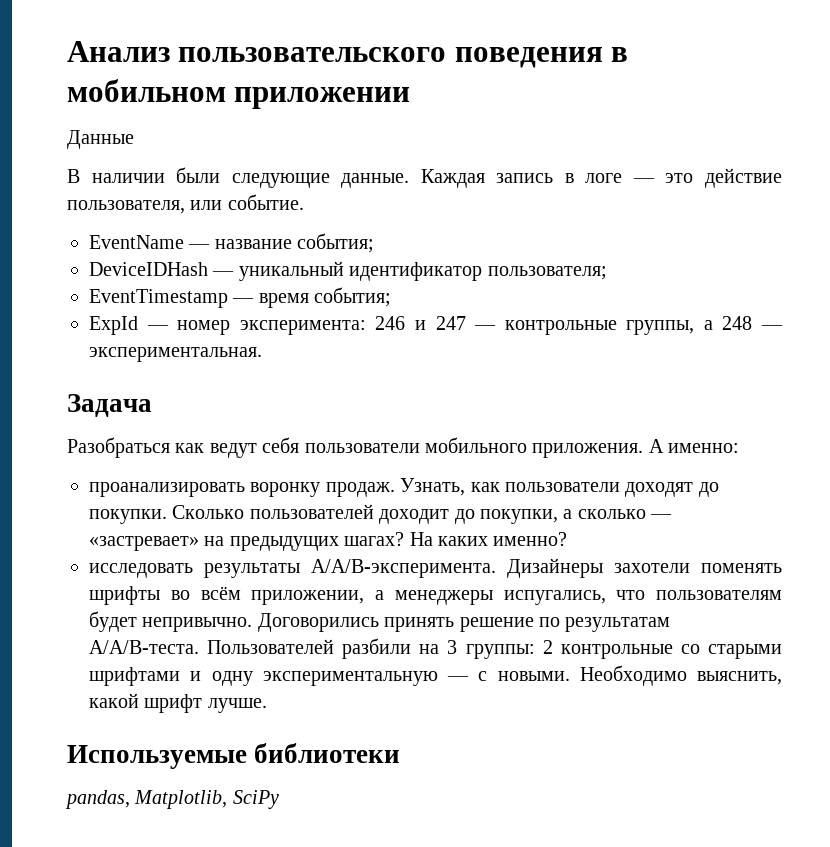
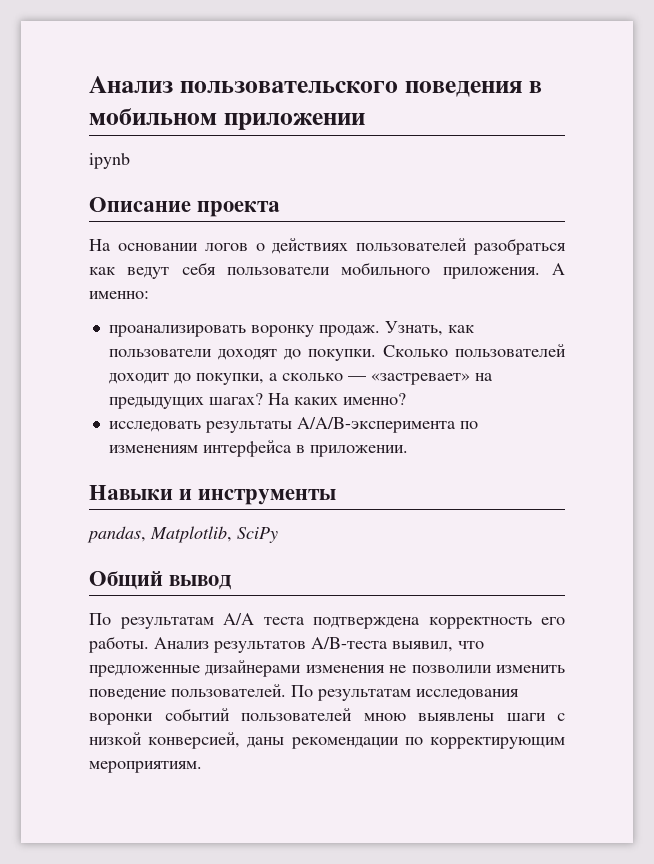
[67,130,134,149] [67,167,782,188] [67,194,304,214] [89,233,375,253] [89,261,607,281] [89,287,392,308] [89,316,783,335] [89,347,262,362] [67,394,152,417] [67,437,170,458] Данные // В наличии были следующие данные. Каждая запись в логе — это действие пользователя, или событие. // EventName — название события; // DeviceIDHash — уникальный идентификатор пользователя; // EventTimestamp — время события; // ExpId — номер эксперимента: 246 и 247 — контрольные группы, а 248 — экспериментальная. // Задача // Разобраться -> [89,153,130,169] [89,197,281,217] [89,238,566,255] ipynb // Описание проекта // На основании логов о действиях пользователей разобраться
[311,558,782,578] [89,586,782,605] [89,611,671,632] [89,638,782,659] [89,665,782,686] [89,693,267,713] [67,743,401,769] [65,790,279,809] A/A/B-эксперимента. Дизайнеры захотели поменять шрифты во всём приложении, а менеджеры испугались, что пользователям будет непривычно. Договорились принять решение по результатам A/A/B-теста. Пользователей разбили на 3 группы: 2 контрольные со старыми шрифтами и одну экспериментальную — с новыми. Необходимо выяснить, какой шрифт лучше. // Используемые библиотеки // pandas, Matplotlib, SciPy -> [296,417,478,433] [108,440,408,457] [89,485,337,505] [87,526,278,543] [89,571,232,590] [89,613,565,629] [88,636,484,653] [89,660,565,677] [89,684,519,701] [89,708,565,725] [89,732,565,749] [89,761,202,773] A/A/B-эксперимента по изменениям интерфейса в приложении. // Навыки и инструменты // pandas, Matplotlib, SciPy // Общий вывод // По результатам A/A теста подтверждена корректность его работы. Анализ результатов A/B-теста выявил, что предложенные дизайнерами изменения не позволили изменить поведение пользователей. По результатам исследования воронки событий пользователей мною выявлены шаги с низкой конверсией, даны рекомендации по корректирующим мероприятиям.

